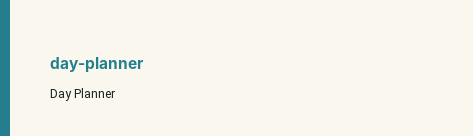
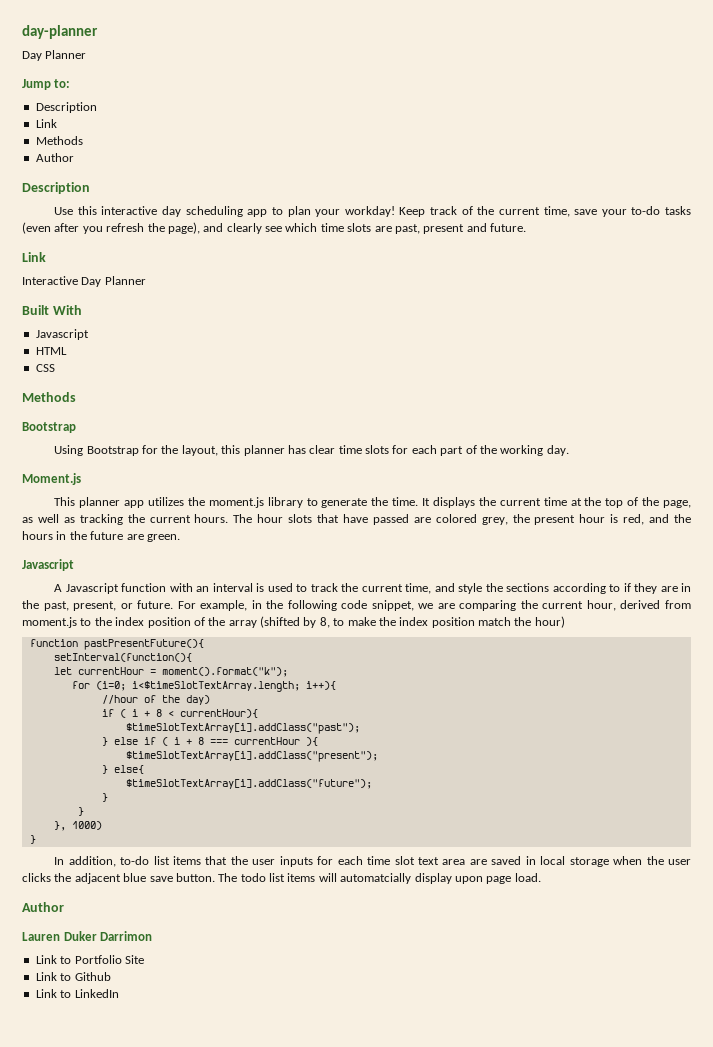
(117, 93) none -> [22,79,71,90] [35,102,97,113] [35,119,57,128] [35,136,83,145] [35,153,74,162] [22,182,90,194] [54,206,691,217] [22,222,526,234] [22,252,46,262] [22,276,146,287] [22,305,82,315] [35,329,89,340] [35,347,67,355] [35,364,55,372] [22,392,76,402] [22,422,76,433] [54,445,569,456] [22,473,81,485] [54,497,692,508] [22,514,691,525] [22,531,180,542] [22,559,74,571] [54,583,692,594] [22,600,691,611] [22,616,565,628] [29,639,204,650] [53,653,192,662] [53,667,288,677] [71,681,336,692] [101,695,210,705] [101,709,258,718] [125,723,360,734] [101,737,318,746] [125,751,378,762] [101,765,144,774] [125,779,372,789] [101,793,108,802] [77,807,84,816] [53,821,102,831] [29,835,36,844] [54,856,691,867] [22,873,541,884] [22,902,64,912] [22,931,153,941] [35,955,144,964] [35,972,111,981] [35,989,119,998] // Jump to: // Description // Link // Methods // Author // Description // Use this interactive day scheduling app to plan your workday! Keep track of the current time, save your to-do tasks (even after you refresh the page), and clearly see which time slots are past, present and future. // Link // Interactive Day Planner // Built With // Javascript // HTML // CSS // Methods // Bootstrap // Using Bootstrap for the layout, this planner has clear time slots for each part of the working day. // Moment.js // This planner app utilizes the moment.js library to generate the time. It displays the current time at the top of the page, as well as tracking the current hours. The hour slots that have passed are colored grey, the present hour is red, and the hours in the future are green. // Javascript // A Javascript function with an interval is used to track the current time, and style the sections according to if they are in the past, present, or future. For example, in the following code snippet, we are comparing the current hour, derived from moment.js to the index position of the array (shifted by 8, to make the index position match the hour) // function pastPresentFuture(){ // setInterval(function(){ // let currentHour = moment().format("k"); // for (i=0; i<$timeSlotTextArray.length; i++){ // //hour of the day) // if ( i + 8 < currentHour){ // $timeSlotTextArray[i].addClass("past"); // } else if ( i + 8 === currentHour ){ // $timeSlotTextArray[i].addClass("present"); // } else{ // $timeSlotTextArray[i].addClass("future"); // } // } // }, 1000) // } // In addition, to-do list items that the user inputs for each time slot text area are saved in local storage when the user clicks the adjacent blue save button. The todo list items will automatcially display upon page load. // Author // Lauren Duker Darrimon // Link to Portfolio Site // Link to Github // Link to LinkedIn

